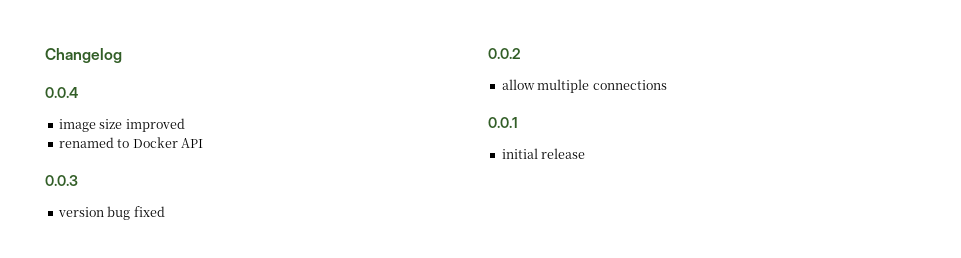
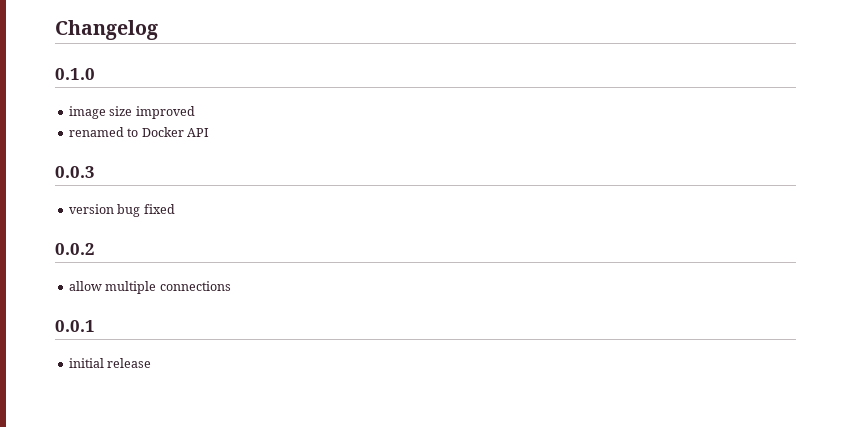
[45,87,78,98] 0.0.4 -> [55,68,95,80] 0.1.0

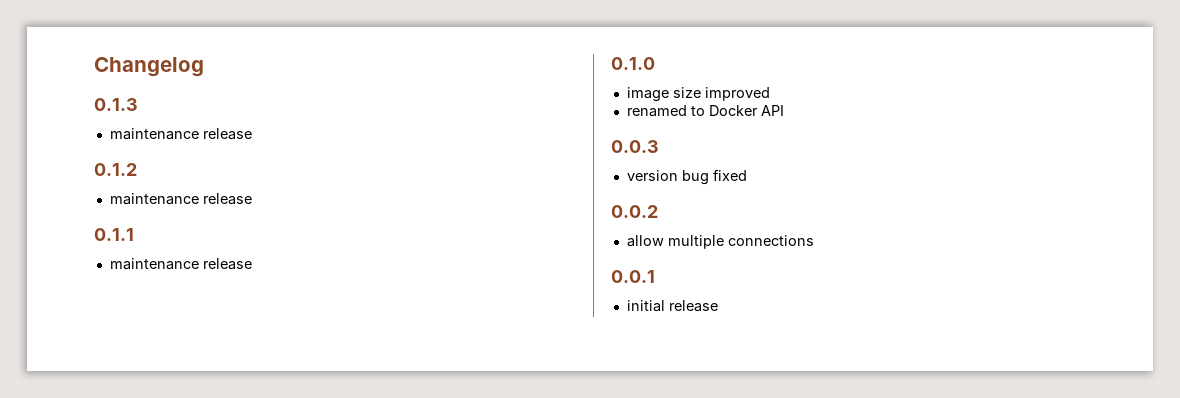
(158, 30) none -> [94,98,138,111] [109,128,252,140] [94,163,137,176] [109,193,252,205] [94,228,134,241] [109,258,252,270] // 0.1.3 // maintenance release // 0.1.2 // maintenance release // 0.1.1 // maintenance release

